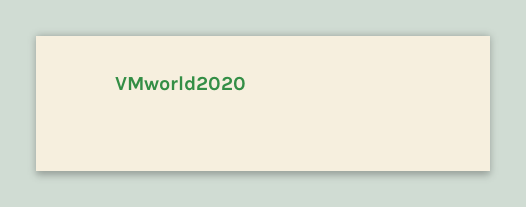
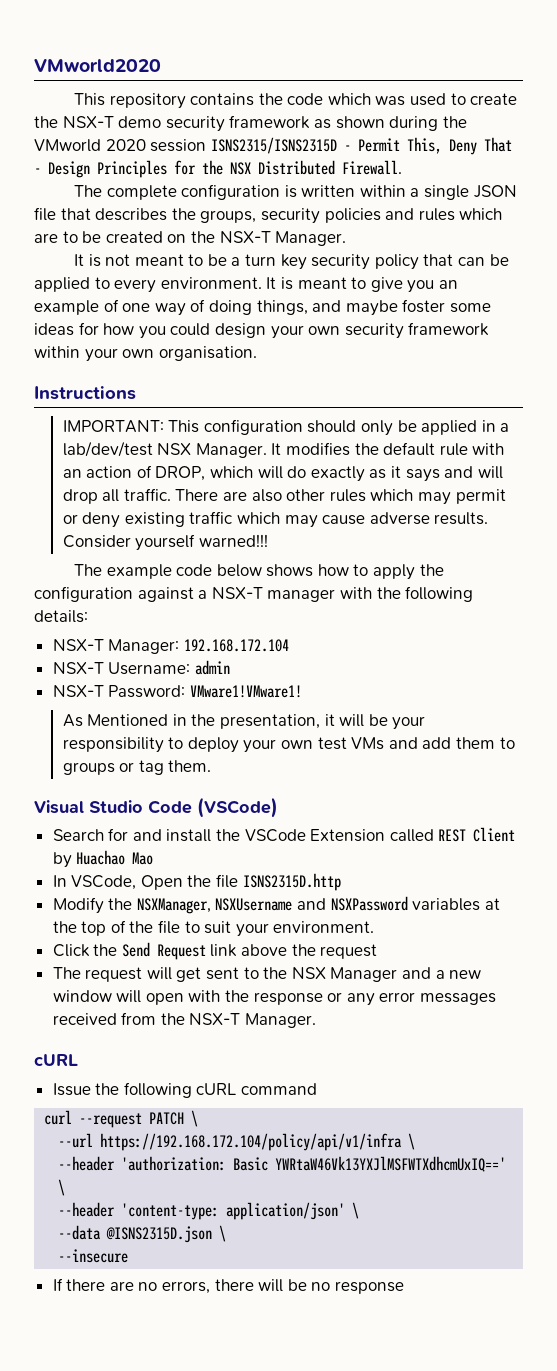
(246, 83) none -> [73,93,518,109] [34,115,467,132] [34,137,512,155] [34,160,402,178] [73,184,517,200] [34,207,503,224] [34,231,347,246] [73,254,509,270] [34,277,458,293] [34,299,491,316] [34,322,490,339] [34,346,257,362] [34,386,136,400] [62,419,510,436] [62,441,505,458] [62,465,503,482] [62,488,506,505] [62,511,489,528] [62,534,268,551] [73,564,444,580] [34,586,474,602] [34,610,88,623] [52,639,289,654] [52,660,230,675] [52,685,302,698] [62,714,426,730] [62,737,515,753] [62,760,212,775] [34,797,278,818] [52,827,516,842] [52,850,154,868] [52,873,341,891] [52,896,500,914] [52,920,375,937] [52,942,378,960] [52,967,482,982] [52,990,497,1006] [52,1012,317,1028] [34,1054,78,1066] [52,1082,318,1098] [44,1110,199,1128] [58,1133,416,1151] [58,1156,507,1172] [58,1179,66,1196] [58,1202,360,1220] [58,1225,227,1243] [58,1249,129,1263] [52,1278,405,1294] // This repository contains the code which was used to create the NSX-T demo security framework as shown during the VMworld 2020 session ISNS2315/ISNS2315D - Permit This, Deny That - Design Principles for the NSX Distributed Firewall. // The complete configuration is written within a single JSON file that describes the groups, security policies and rules which are to be created on the NSX-T Manager. // It is not meant to be a turn key security policy that can be applied to every environment. It is meant to give you an example of one way of doing things, and maybe foster some ideas for how you could design your own security framework within your own organisation. // Instructions // IMPORTANT: This configuration should only be applied in a lab/dev/test NSX Manager. It modifies the default rule with an action of DROP, which will do exactly as it says and will drop all traffic. There are also other rules which may permit or deny existing traffic which may cause adverse results. Consider yourself warned!!! // The example code below shows how to apply the configuration against a NSX-T manager with the following details: // NSX-T Manager: 192.168.172.104 // NSX-T Username: admin // NSX-T Password: VMware1!VMware1! // As Mentioned in the presentation, it will be your responsibility to deploy your own test VMs and add them to groups or tag them. // Visual Studio Code (VSCode) // Search for and install the VSCode Extension called REST Client by Huachao Mao // In VSCode, Open the file ISNS2315D.http // Modify the NSXManager, NSXUsername and NSXPassword variables at the top of the file to suit your environment. // Click the Send Request link above the request // The request will get sent to the NSX Manager and a new window will open with the response or any error messages received from the NSX-T Manager. // cURL // Issue the following cURL command // curl --request PATCH \ // --url https://192.168.172.104/policy/api/v1/infra \ // --header 'authorization: Basic YWRtaW46Vk13YXJlMSFWTXdhcmUxIQ==' \ // --header 'content-type: application/json' \ // --data @ISNS2315D.json \ // --insecure // If there are no errors, there will be no response

